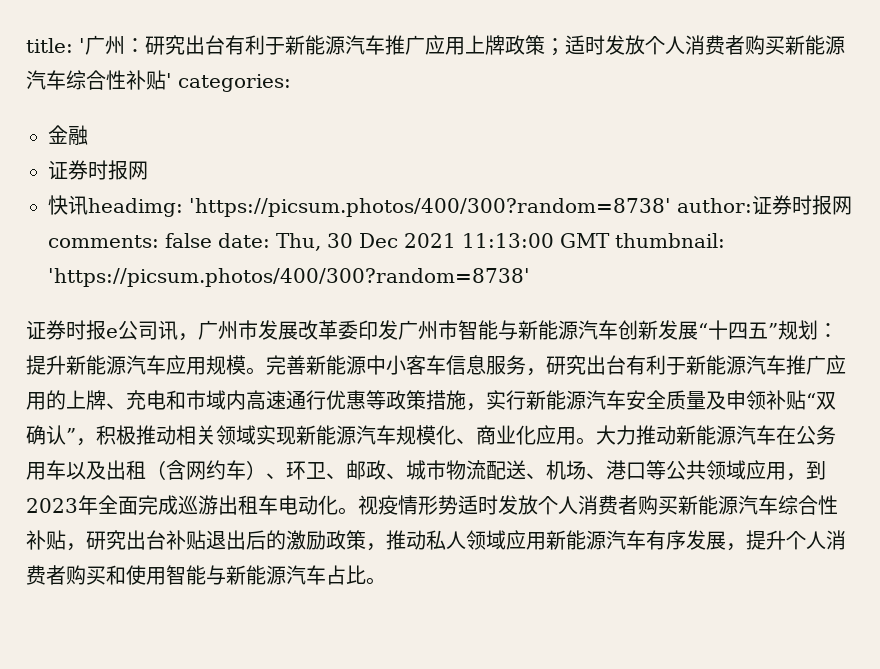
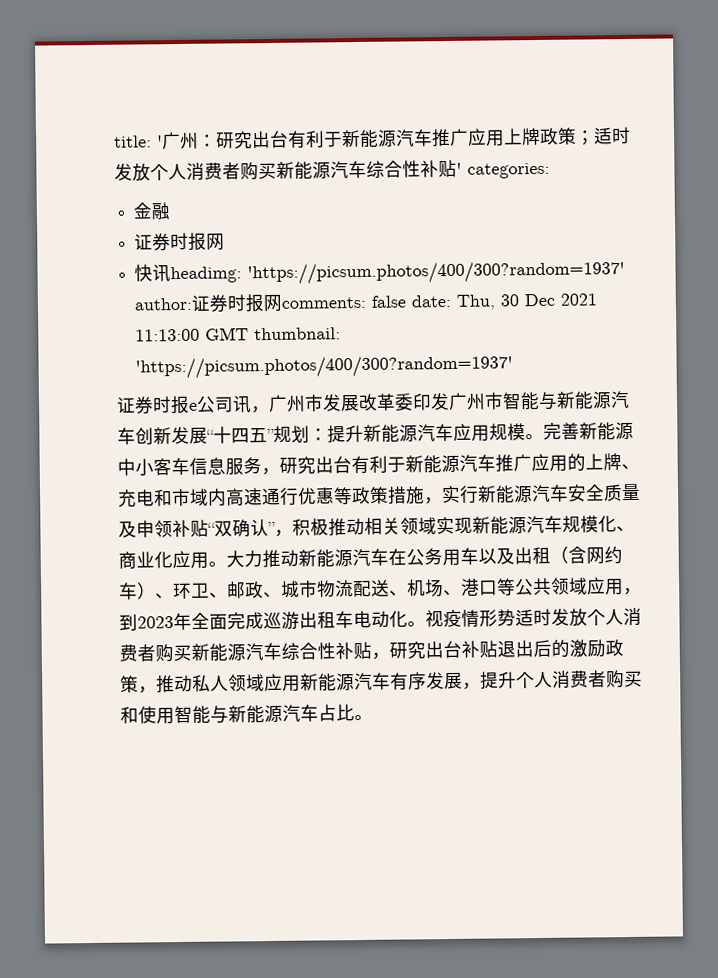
[189,198,671,217] 'https://picsum.photos/400/300?random=8738' -> [247,260,626,286] 'https://picsum.photos/400/300?random=1937'
[48,268,530,287] 'https://picsum.photos/400/300?random=8738' -> [135,354,514,380] 'https://picsum.photos/400/300?random=1937'

